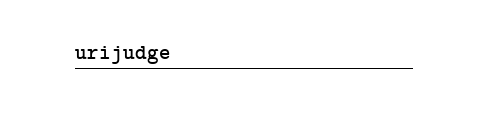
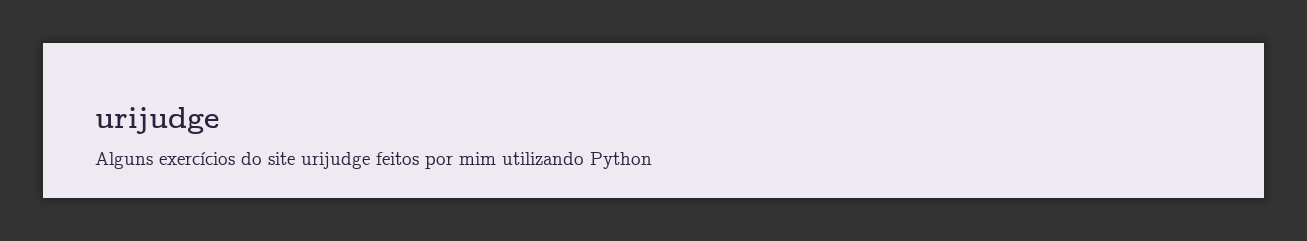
[75,46,171,64] urijudge -> [95,107,219,134] [95,152,652,169] urijudge // Alguns exercícios do site urijudge feitos por mim utilizando Python

